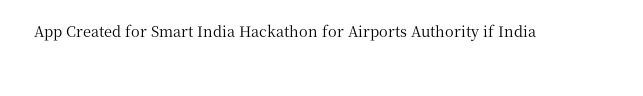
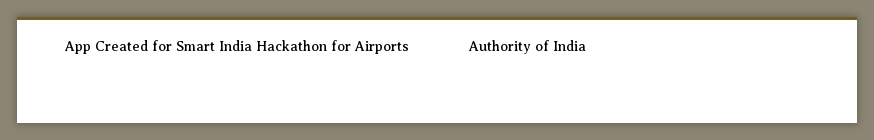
[483,24,495,37] if -> [535,40,549,51] of

